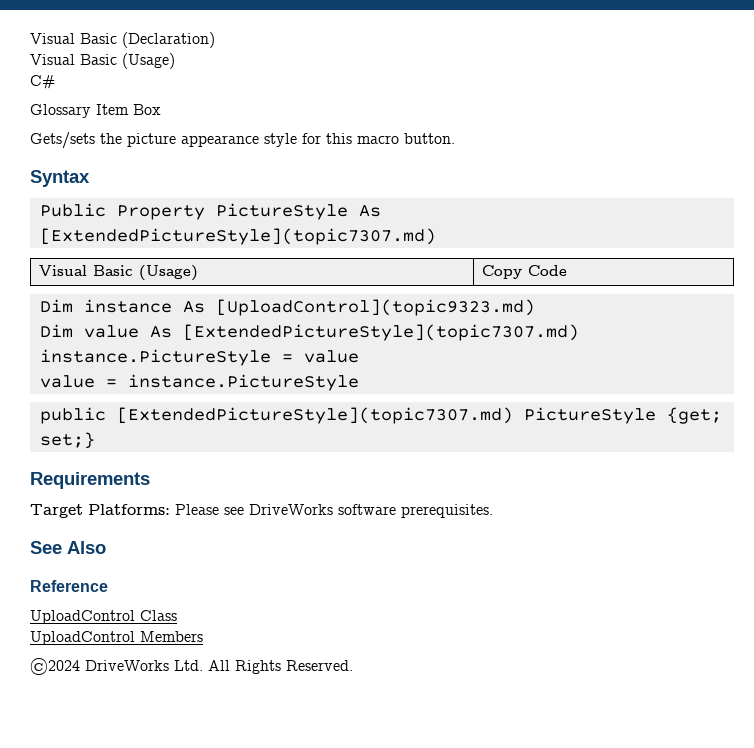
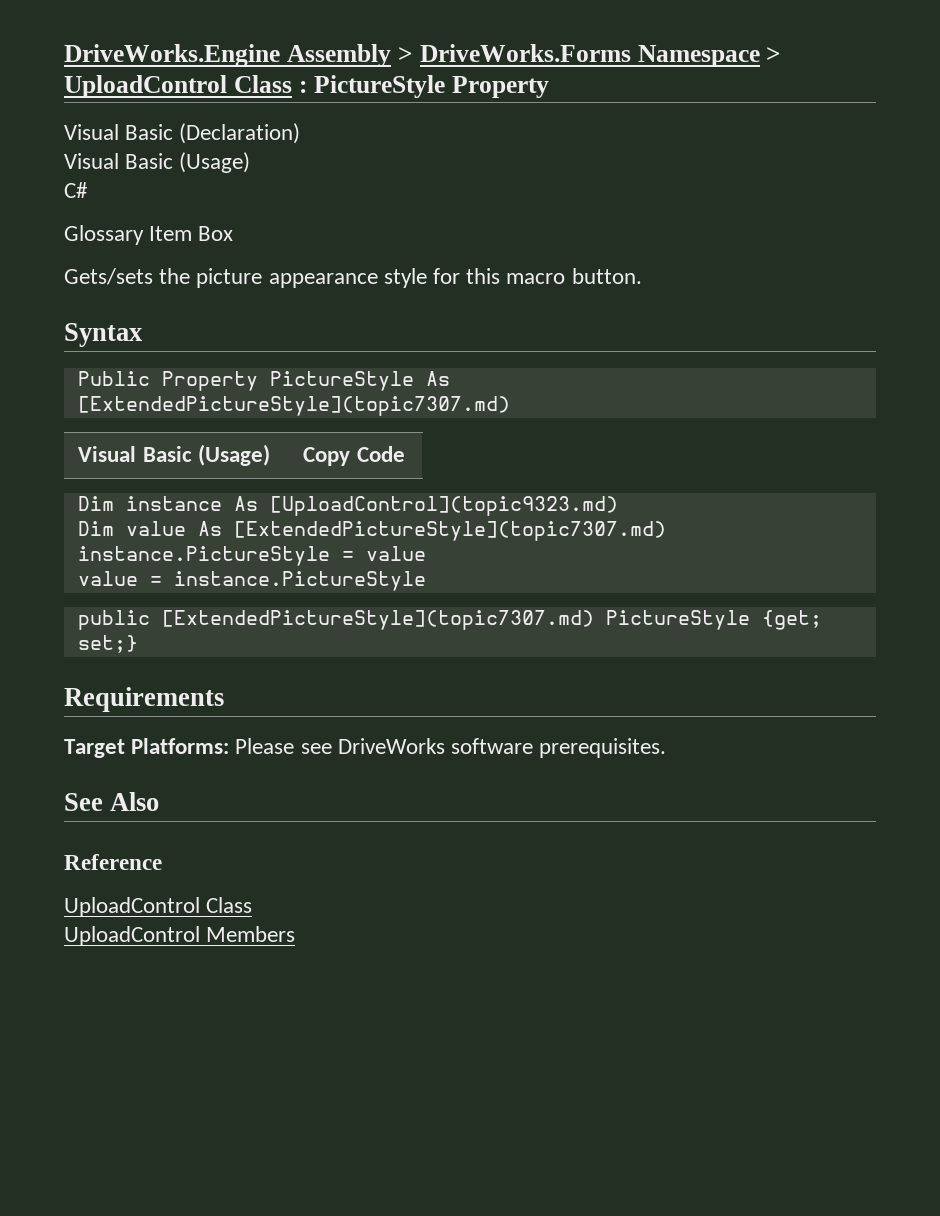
(30, 38) none -> [64,44,782,67] [64,75,549,98] DriveWorks.Engine Assembly > DriveWorks.Forms Namespace > UploadControl Class : PictureStyle Property //
[30,658,353,675] // ©2024 DriveWorks Ltd. All Rights Reserved. -> (296, 934) none

